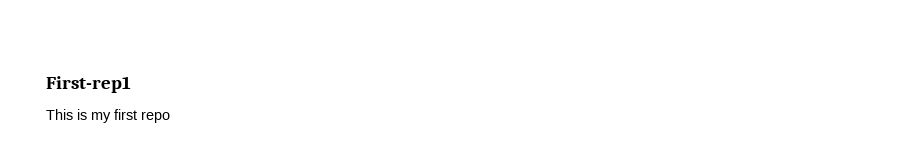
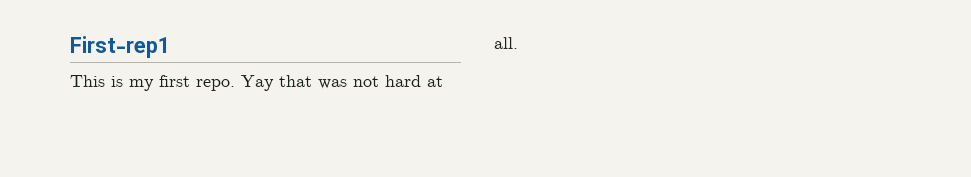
[141,111,170,123] repo -> [196,75,443,91] [494,37,518,49] repo. Yay that was not hard at all.

